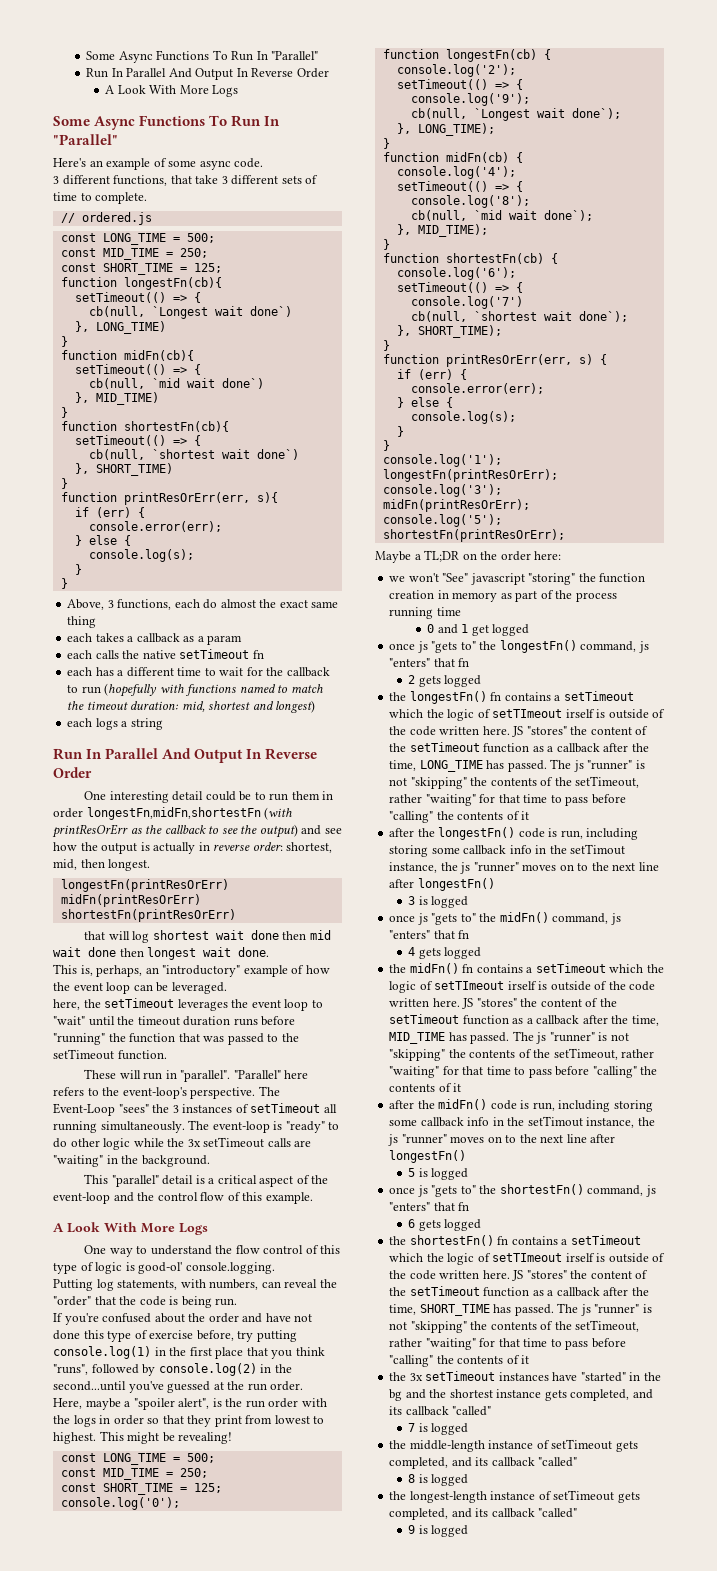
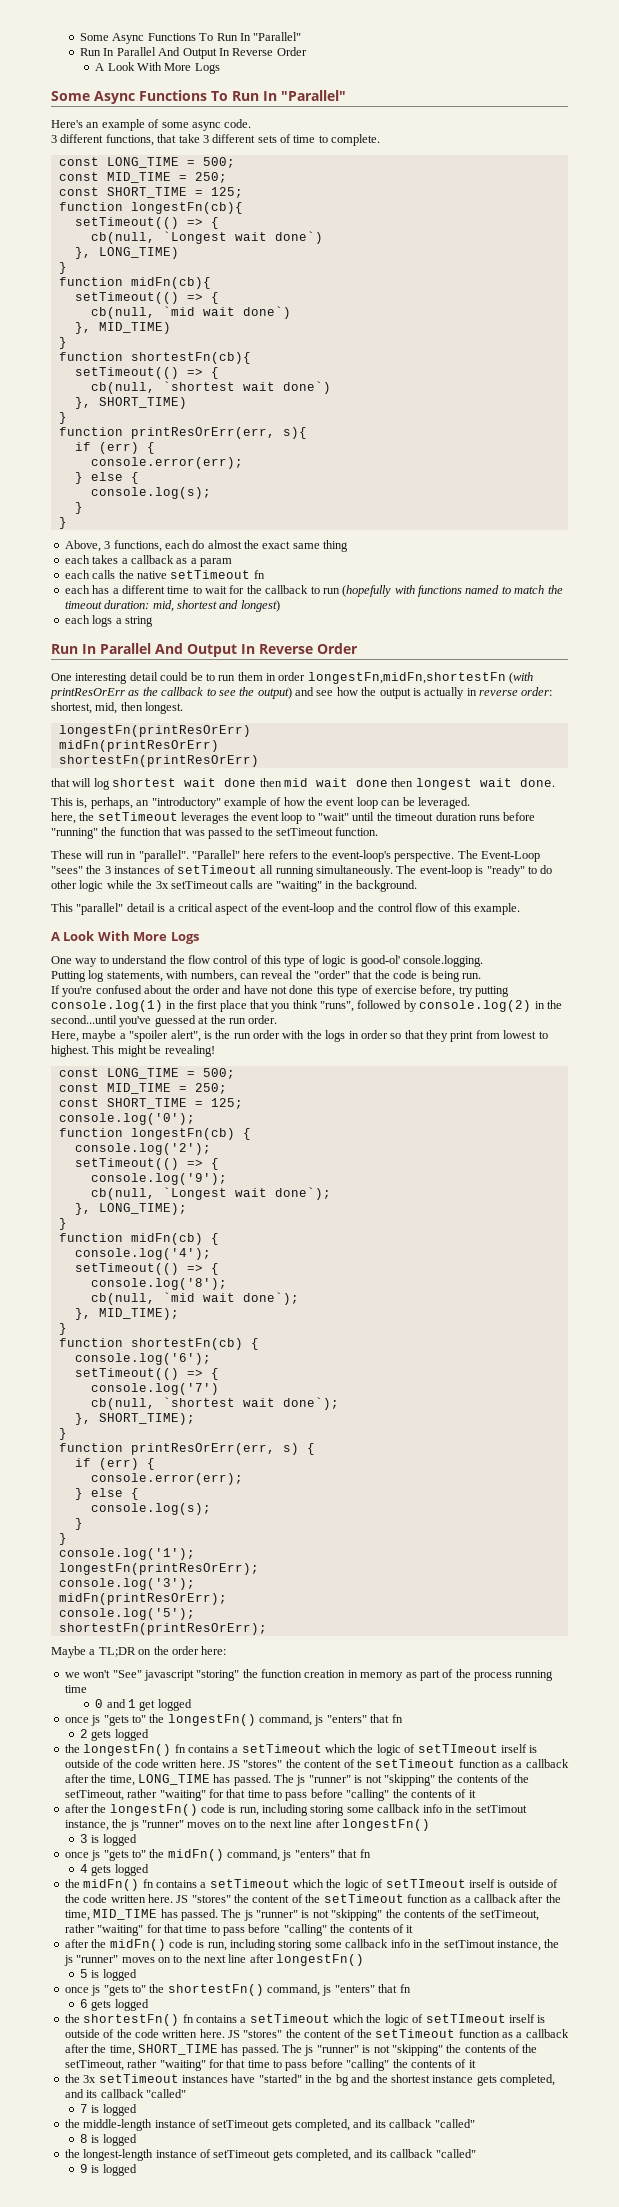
[60,212,152,225] // // ordered.js -> (381, 140) none

